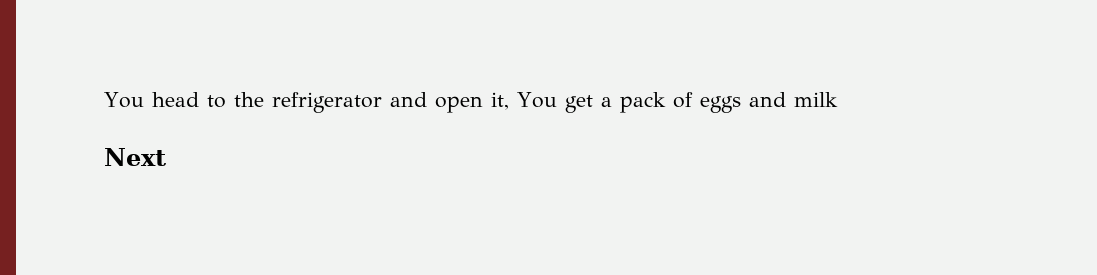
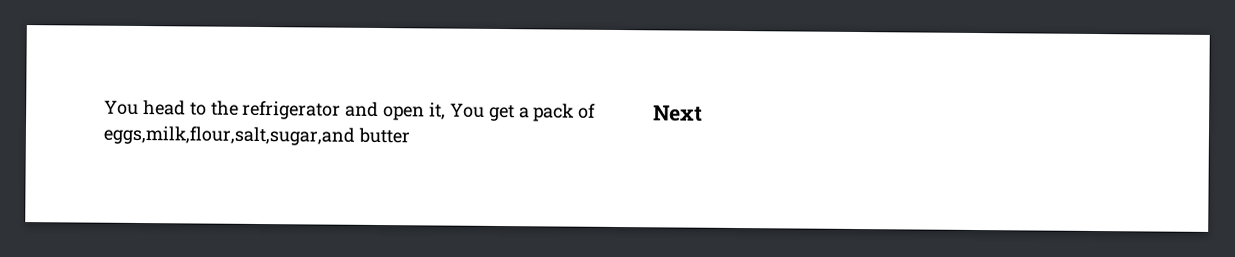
[699,92,838,113] eggs and milk -> [103,125,410,146] eggs,milk,flour,salt,sugar,and butter

